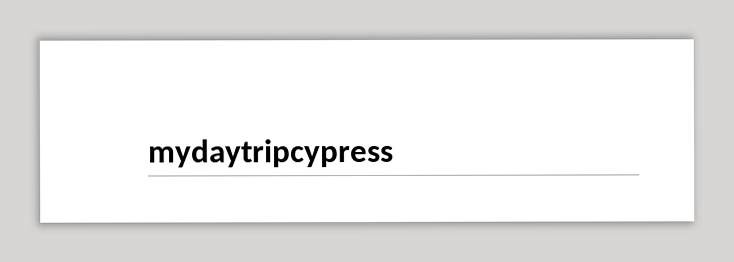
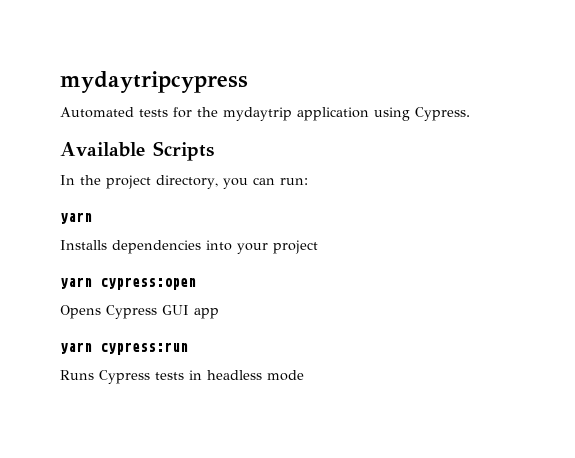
(394, 153) none -> [60,107,470,121] [60,141,214,161] [60,175,308,189] [60,212,92,224] [60,240,318,254] [60,277,196,290] [60,305,219,319] [60,342,188,355] [60,370,304,384] // Automated tests for the mydaytrip application using Cypress. // Available Scripts // In the project directory, you can run: // yarn // Installs dependencies into your project // yarn cypress:open // Opens Cypress GUI app // yarn cypress:run // Runs Cypress tests in headless mode

